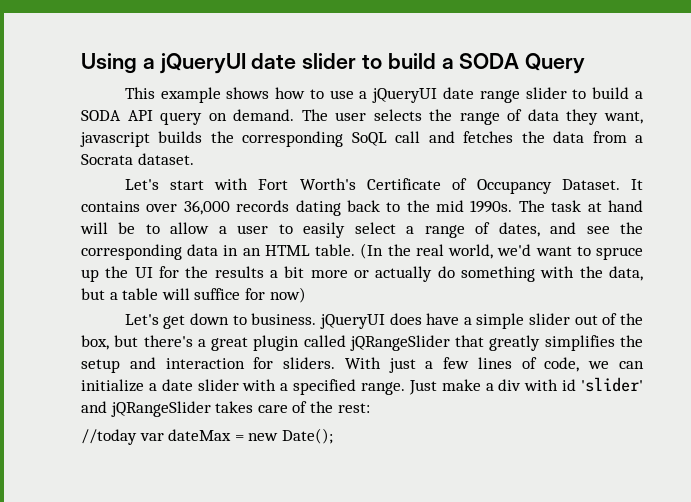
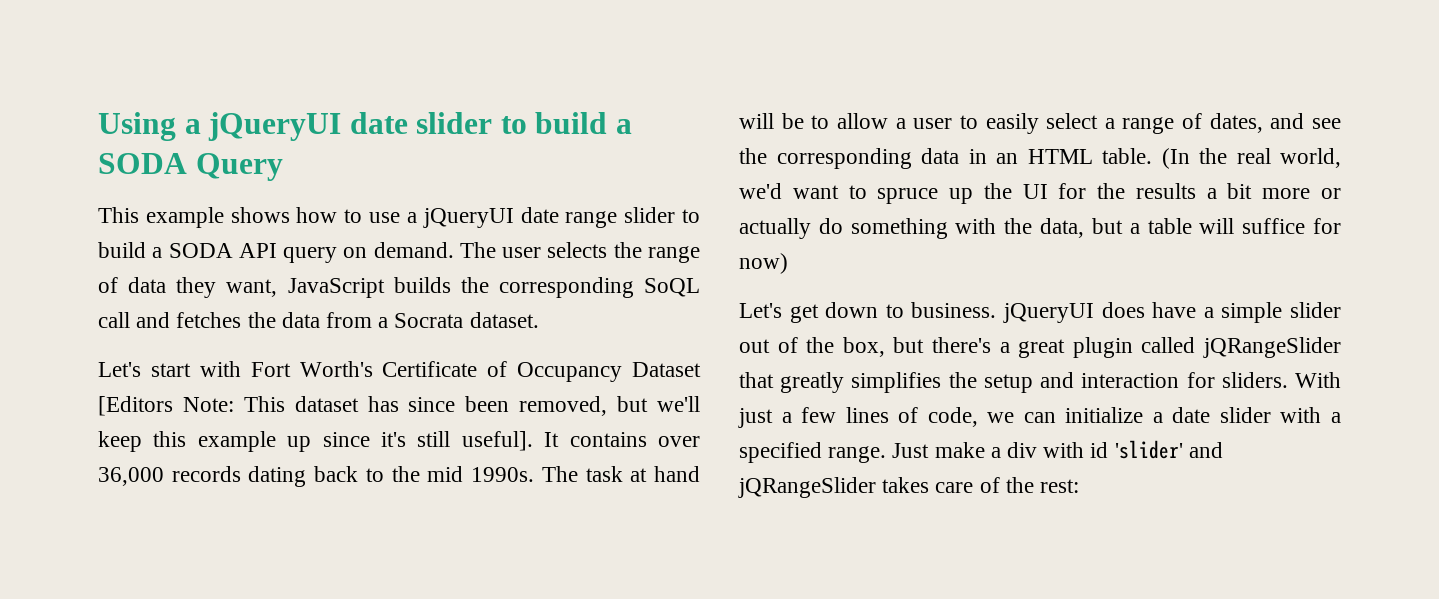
[80,132,150,147] javascript -> [287,278,385,298] JavaScript
[561,179,620,190] Dataset. -> [632,362,701,377] [98,396,701,416] [98,431,533,452] Dataset [Editors Note: This dataset has since been removed, but we'll keep this example up since it's still useful].
[81,428,333,445] // //today var dateMax = new Date(); -> (1080, 486) none

